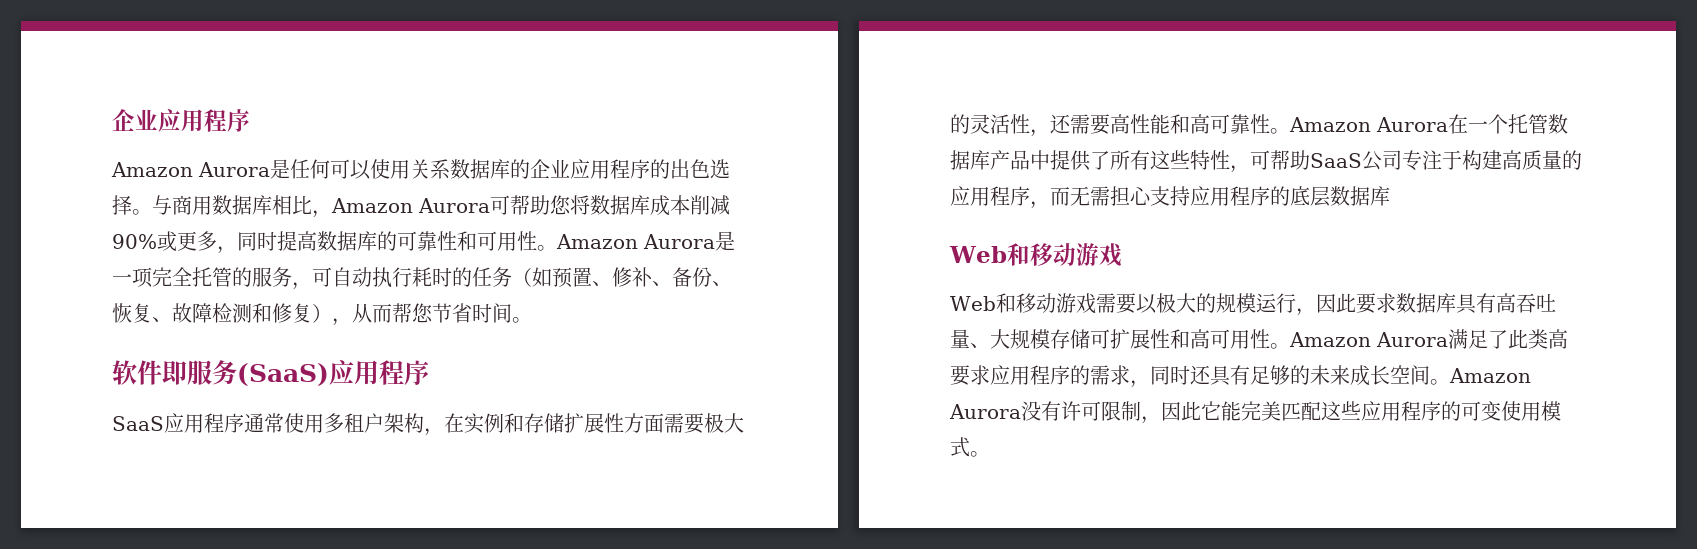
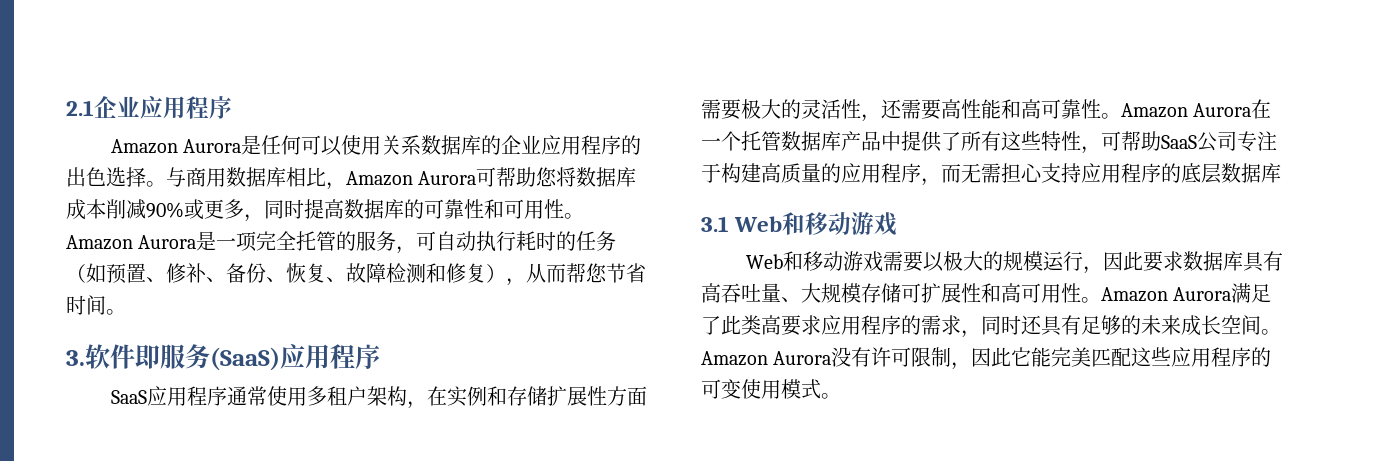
(112, 120) none -> [66,100,94,116] 2.1
(532, 320) none -> [66,350,85,366] 3.
(1390, 196) none -> [701,216,729,232] 3.1

